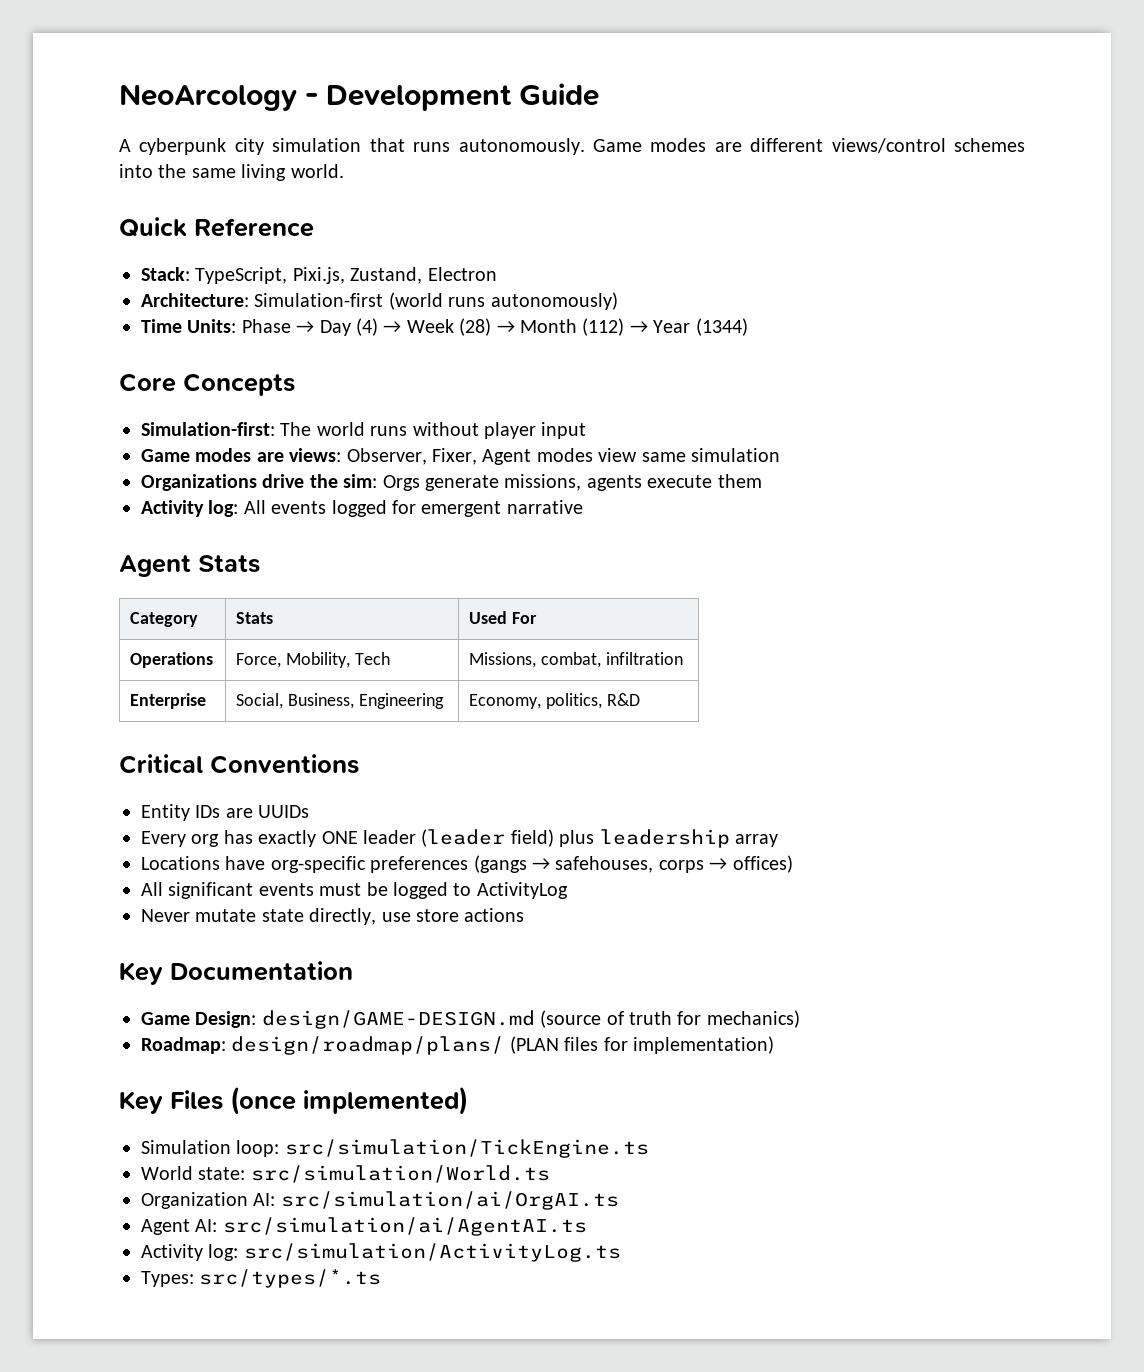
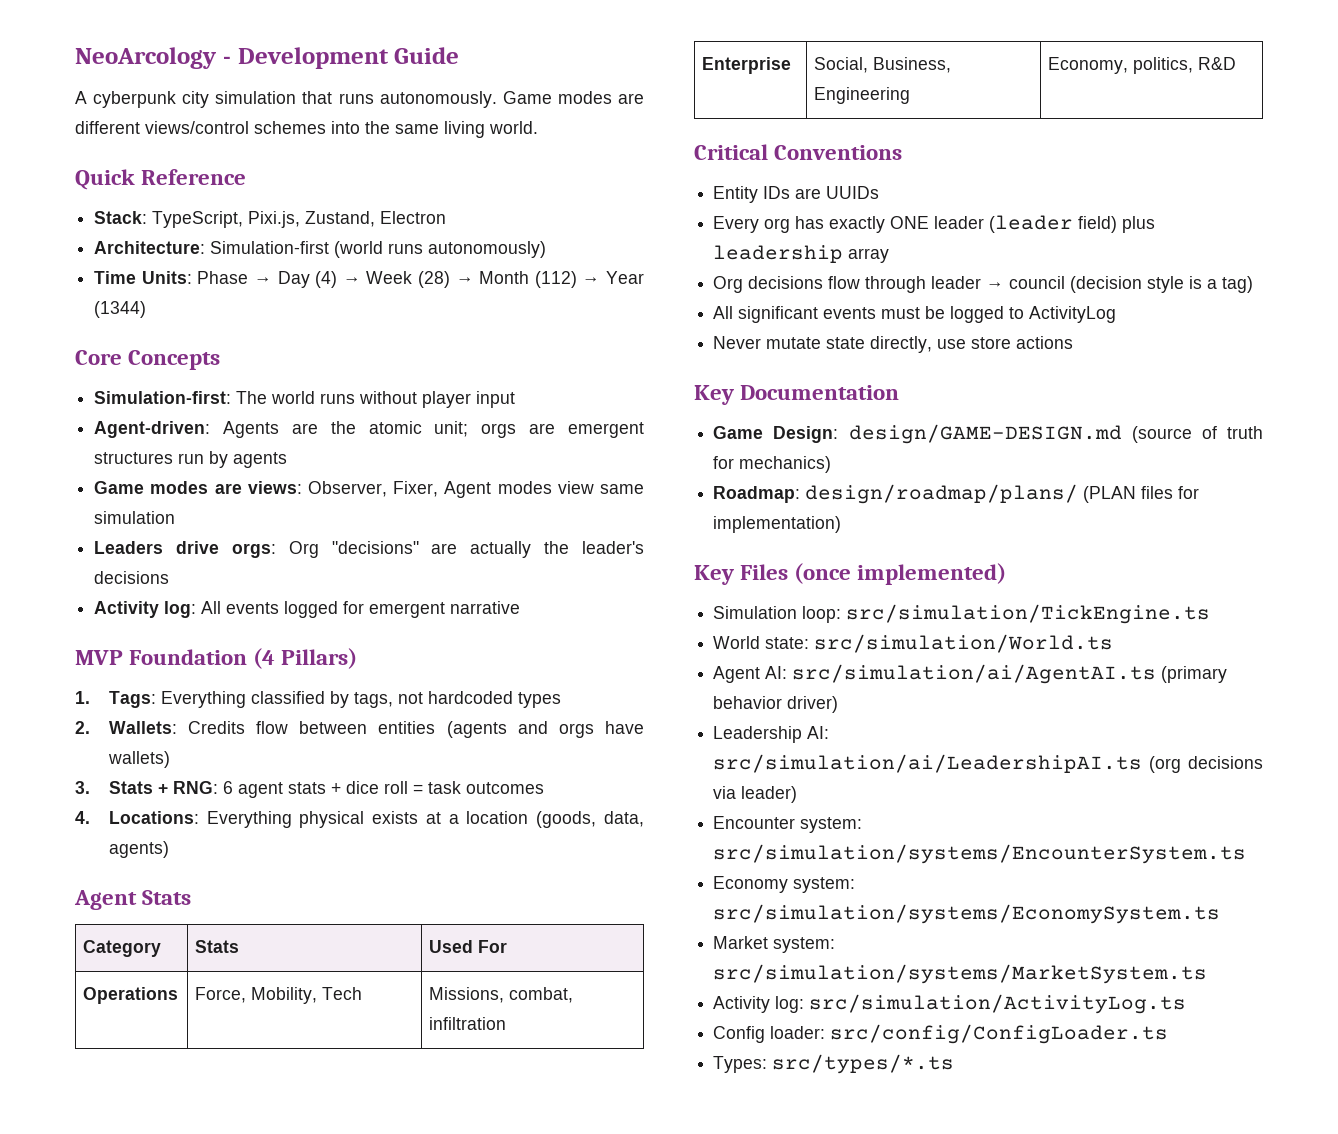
(587, 430) none -> [94,421,644,438] [94,451,288,468] // Agent-driven: Agents are the atomic unit; orgs are emergent structures run by agents
[141,474,762,491] Organizations drive the sim: Orgs generate missions, agents execute them -> [94,541,644,558] [94,571,170,584] Leaders drive orgs: Org "decisions" are actually the leader's decisions
(583, 507) none -> [75,648,358,669] [75,691,561,708] [75,721,644,738] [107,751,170,768] [75,781,544,798] [75,811,644,828] [108,841,169,858] // MVP Foundation (4 Pillars) // 1. Tags: Everything classified by tags, not hardcoded types // 2. Wallets: Credits flow between entities (agents and orgs have wallets) // 3. Stats + RNG: 6 agent stats + dice roll = task outcomes // 4. Locations: Everything physical exists at a location (goods, data, agents)
[141,855,793,873] Locations have org-specific preferences (gangs → safehouses, corps → offices) -> [713,276,1254,293] Org decisions flow through leader → council (decision style is a tag)
[141,1191,619,1210] // Organization AI: src/simulation/ai/OrgAI.ts -> (1114, 643) none
(587, 1226) none -> [1161,666,1228,683] [713,696,839,713] [713,726,830,743] [713,754,1263,773] [713,786,798,803] [713,816,863,833] [713,844,1247,864] [713,876,856,893] [713,904,1221,924] [713,936,836,953] [713,964,1208,984] (primary behavior driver) // Leadership AI: src/simulation/ai/LeadershipAI.ts (org decisions via leader) // Encounter system: src/simulation/systems/EncounterSystem.ts // Economy system: src/simulation/systems/EconomySystem.ts // Market system: src/simulation/systems/MarketSystem.ts
(621, 1252) none -> [713,1024,1169,1044] // Config loader: src/config/ConfigLoader.ts

